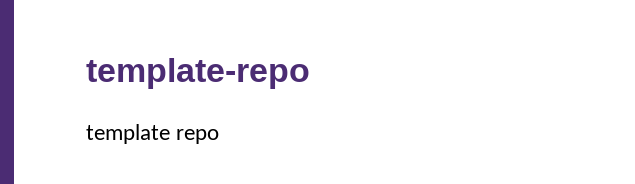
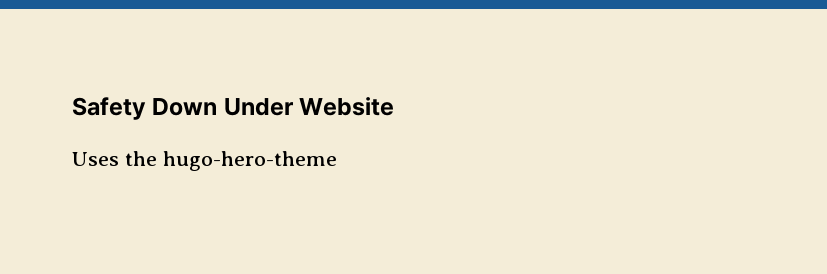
[86,58,310,89] [86,124,220,144] template-repo // template repo -> [72,97,395,120] [72,151,337,171] Safety Down Under Website // Uses the hugo-hero-theme

